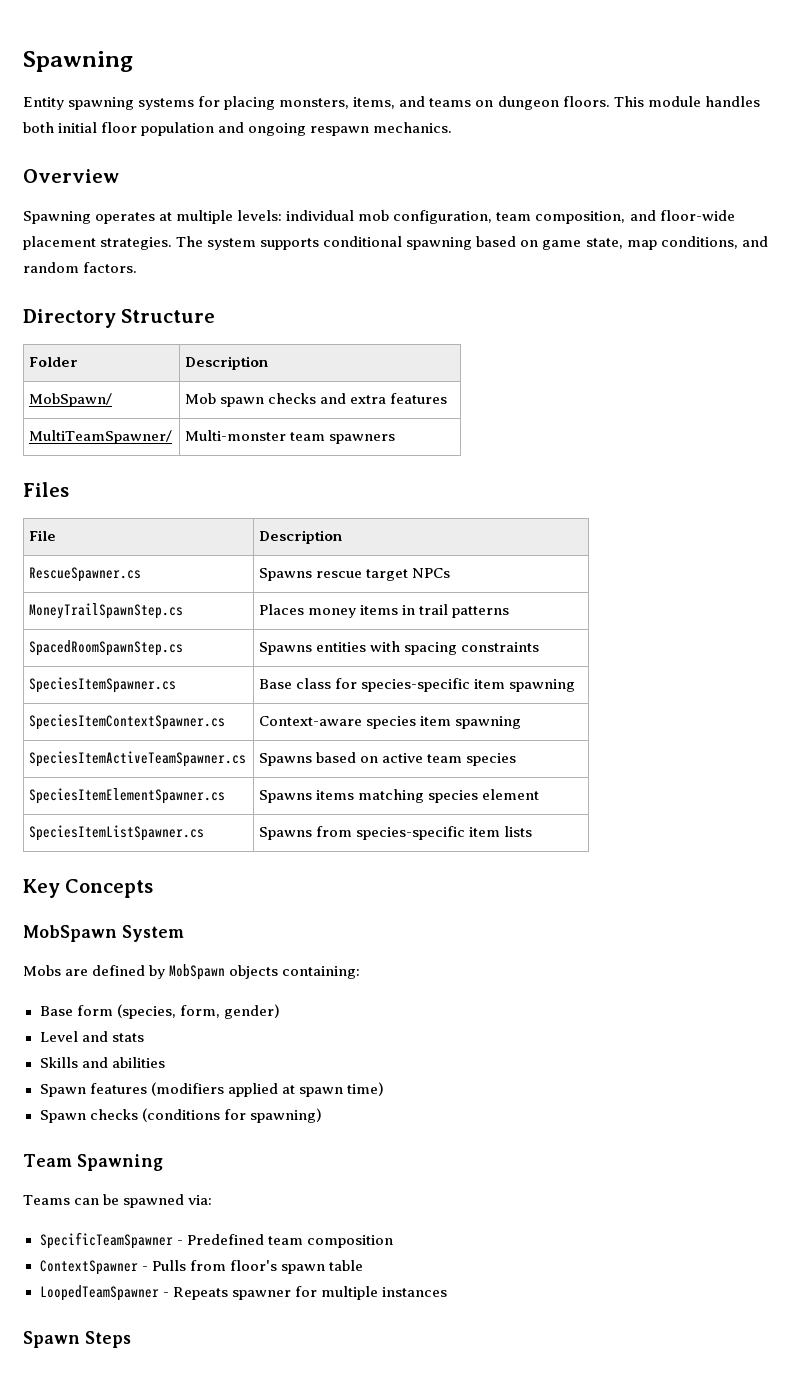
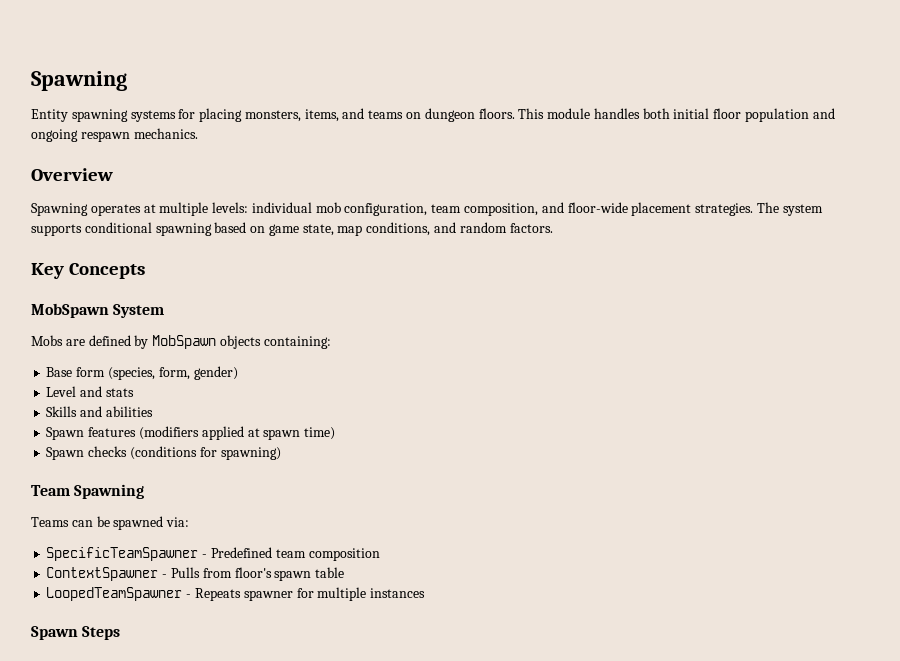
[23,309,216,328] [29,357,79,367] [185,356,269,370] [29,393,113,407] [185,393,448,407] [29,430,173,444] [185,430,396,444] [23,482,69,497] [29,530,57,541] [259,530,343,544] [29,567,142,582] [259,568,451,581] [29,603,184,619] [259,604,510,618] [29,640,184,656] [259,641,540,655] [29,677,177,693] [259,678,576,692] [29,714,226,730] [259,716,522,729] [29,751,247,767] [259,752,517,766] [29,788,226,804] [259,789,540,803] [29,825,205,841] [259,826,533,840] // Directory Structure // Folder | Description // MobSpawn/ | Mob spawn checks and extra features // MultiTeamSpawner/ | Multi-monster team spawners // Files // File | Description // RescueSpawner.cs | Spawns rescue target NPCs // MoneyTrailSpawnStep.cs | Places money items in trail patterns // SpacedRoomSpawnStep.cs | Spawns entities with spacing constraints // SpeciesItemSpawner.cs | Base class for species-specific item spawning // SpeciesItemContextSpawner.cs | Context-aware species item spawning // SpeciesItemActiveTeamSpawner.cs | Spawns based on active team species // SpeciesItemElementSpawner.cs | Spawns items matching species element // SpeciesItemListSpawner.cs | Spawns from species-specific item lists -> (553, 228) none

